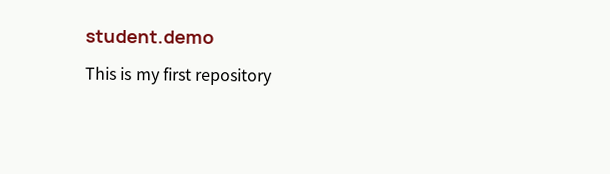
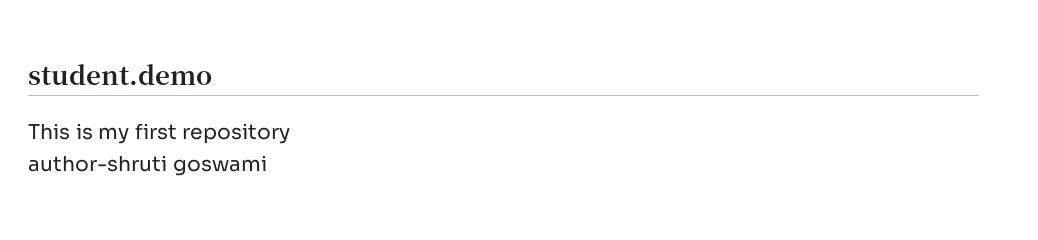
(274, 76) none -> [28,155,267,176] // author-shruti goswami

